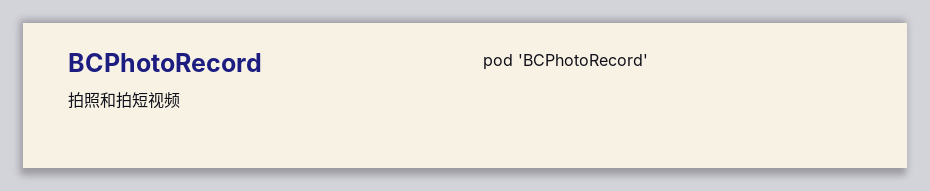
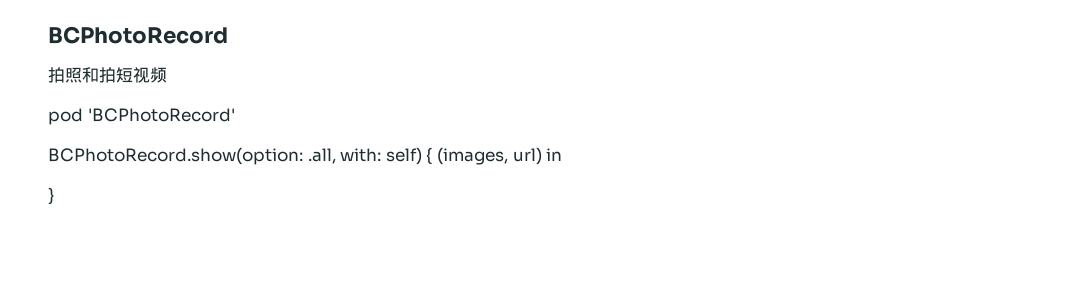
(648, 60) none -> [48,147,563,165] [48,187,54,205] // BCPhotoRecord.show(option: .all, with: self) { (images, url) in // }

